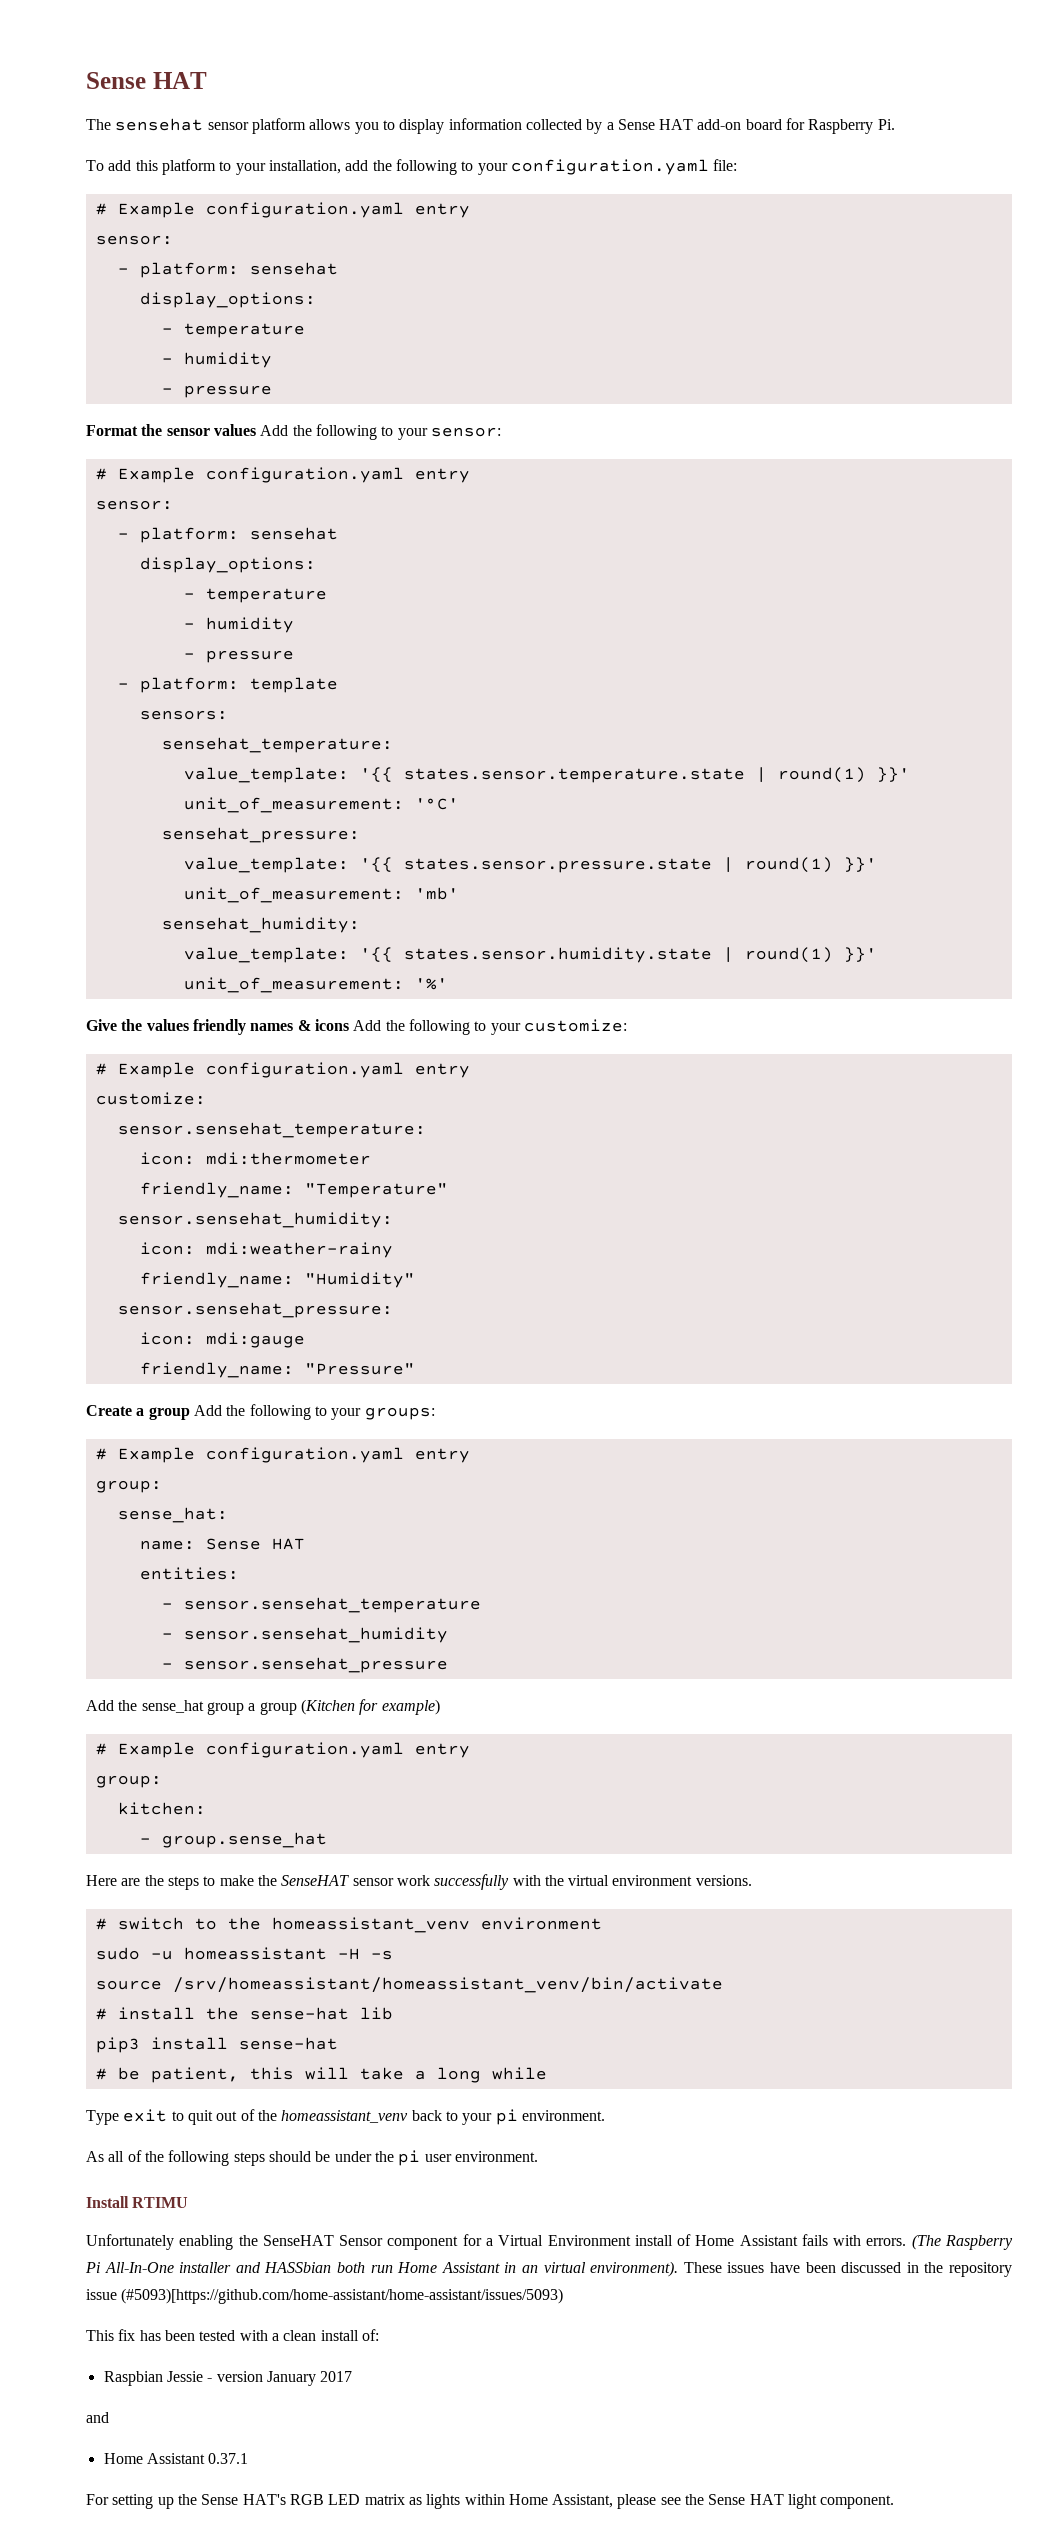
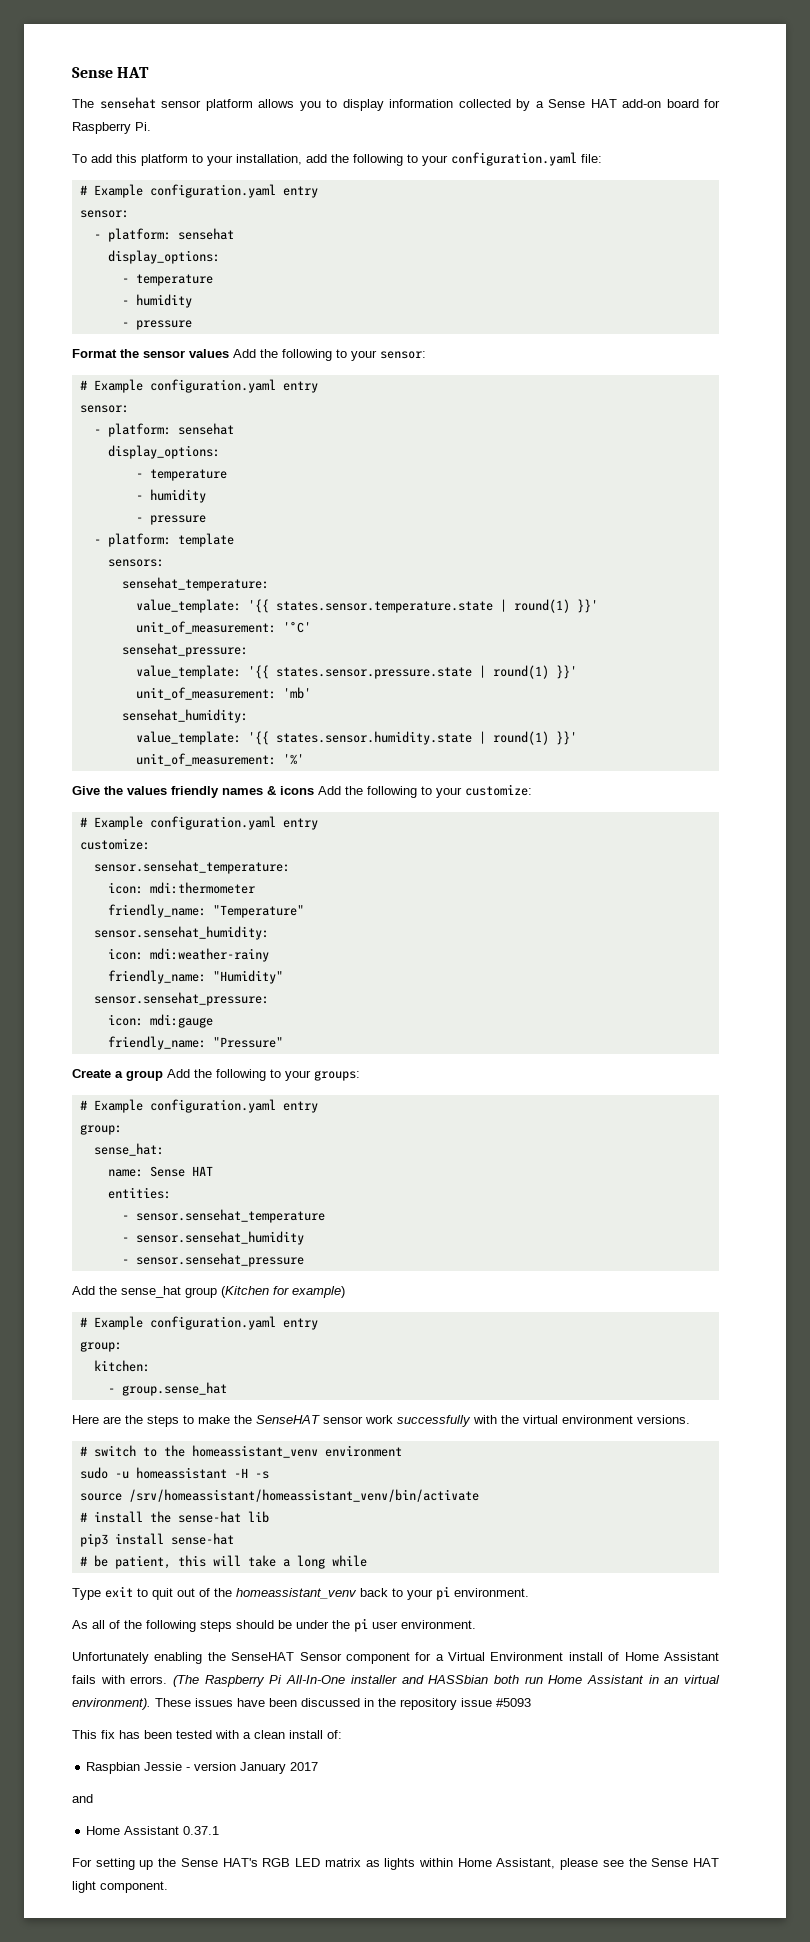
[248,1702,297,1715] a group -> (217, 1292) none
[86,2196,189,2208] // Install RTIMU -> (476, 1624) none
[121,2288,564,2304] (#5093)[https://github.com/home-assistant/home-assistant/issues/5093) -> [496,1698,531,1707] #5093

